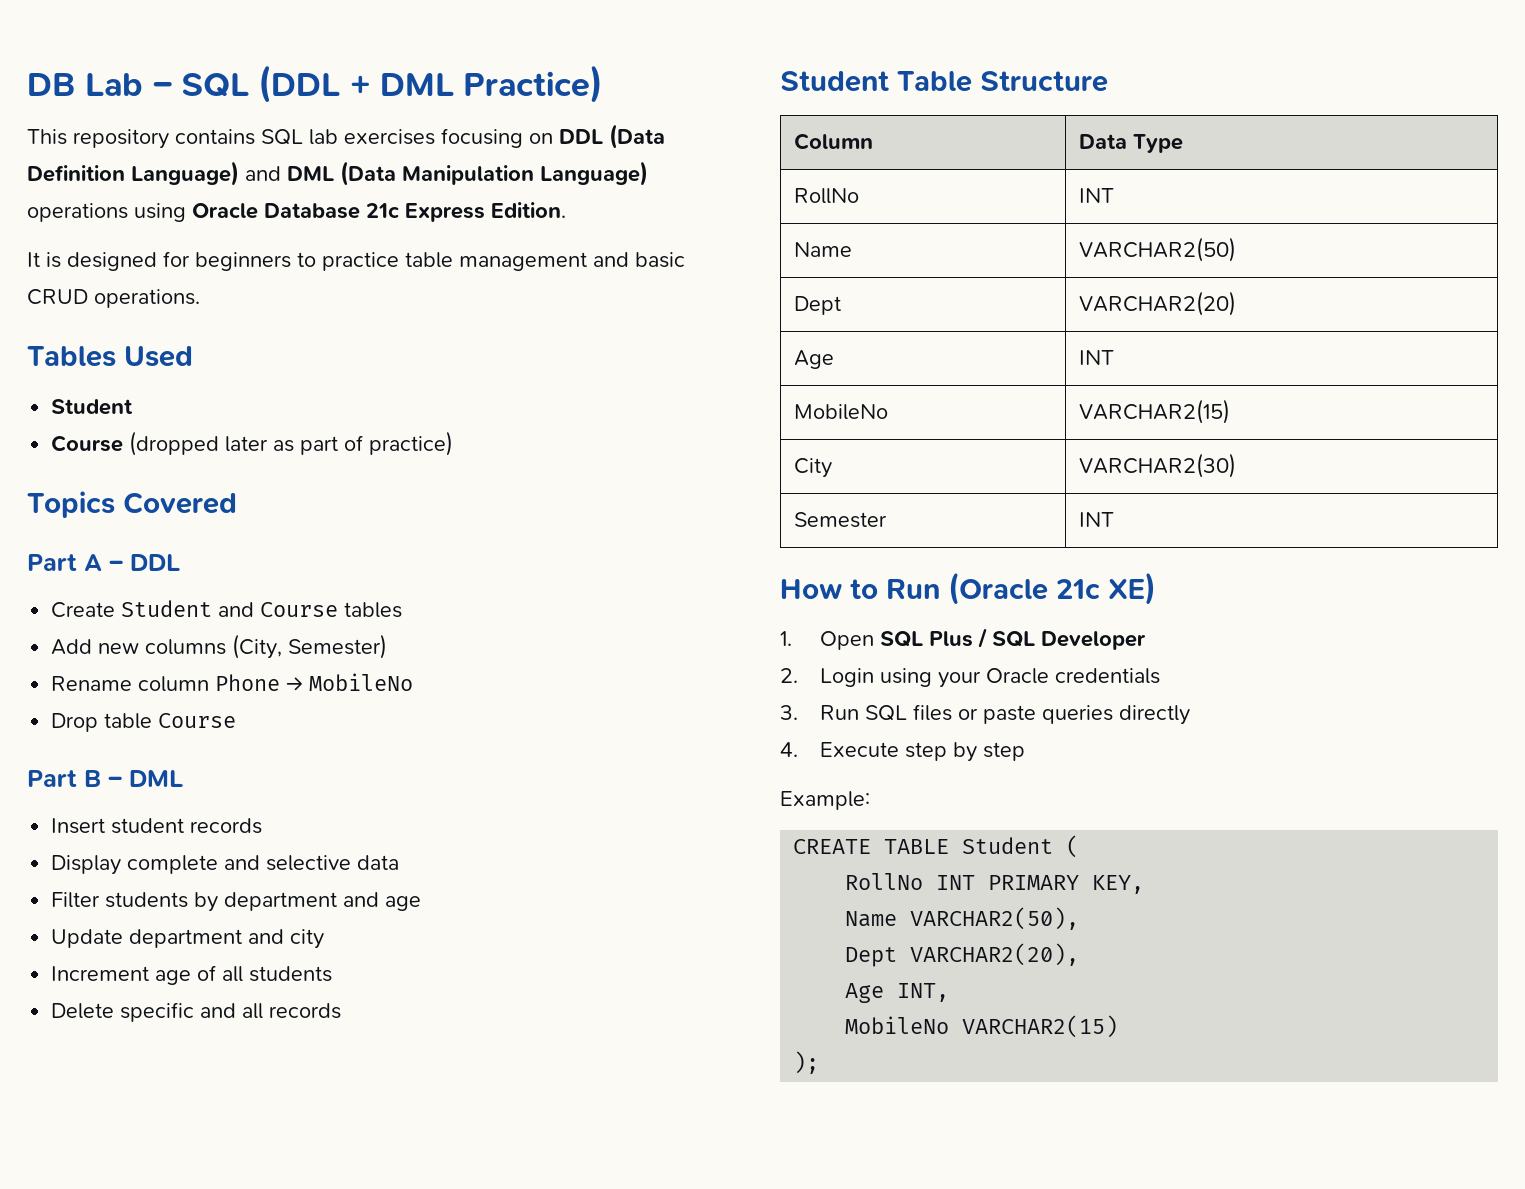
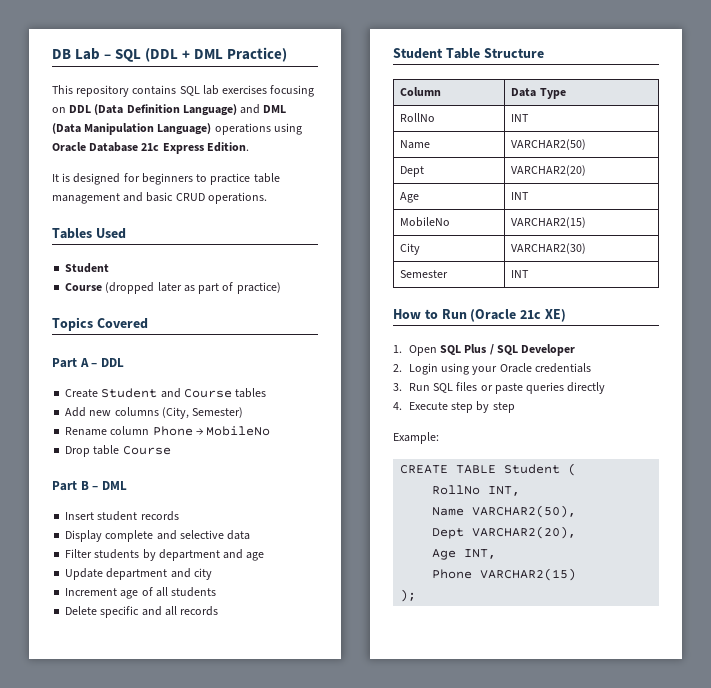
[936,875,1145,894] INT PRIMARY KEY, -> [488,486,521,496] INT,
[845,1016,950,1034] MobileNo -> [432,569,473,579] Phone

